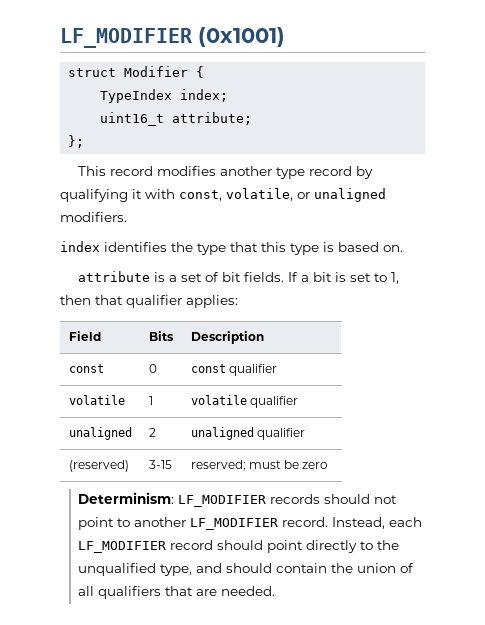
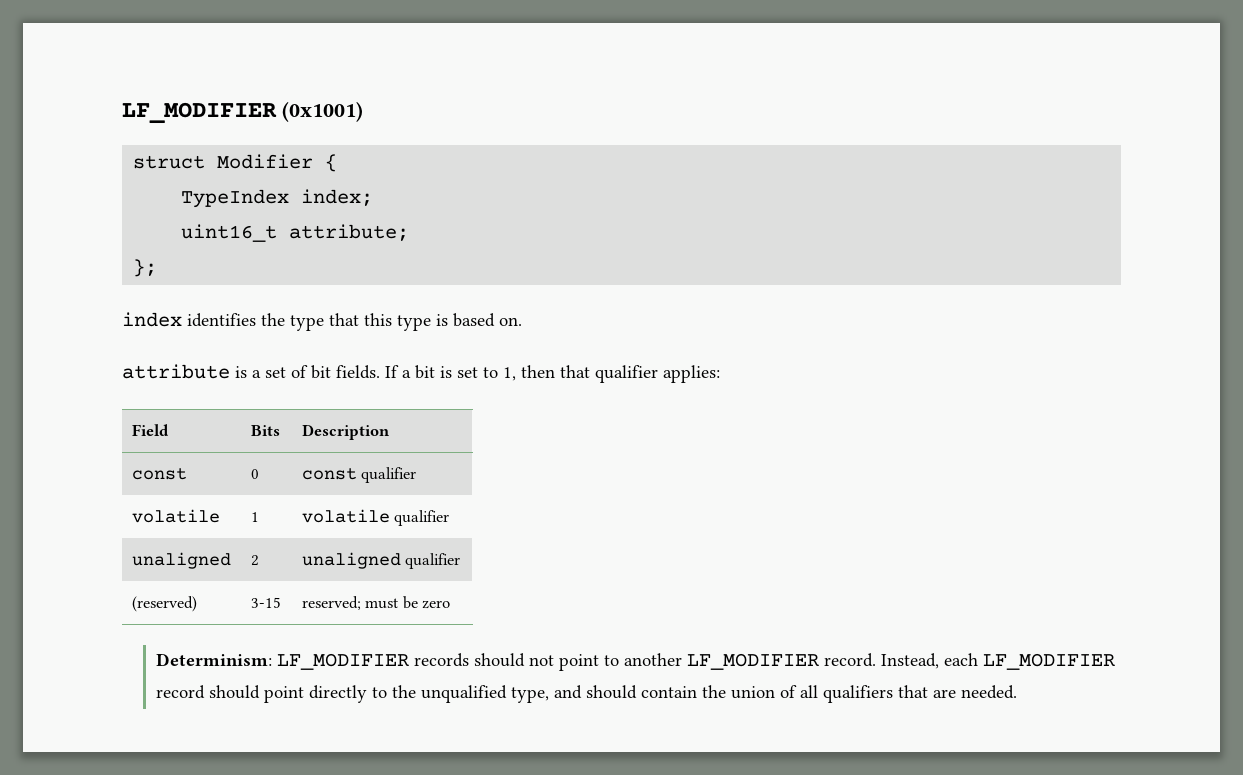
[78,166,374,179] [60,188,386,202] [60,212,127,222] // This record modifies another type record by qualifying it with const, volatile, or unaligned modifiers. -> (158, 268) none

